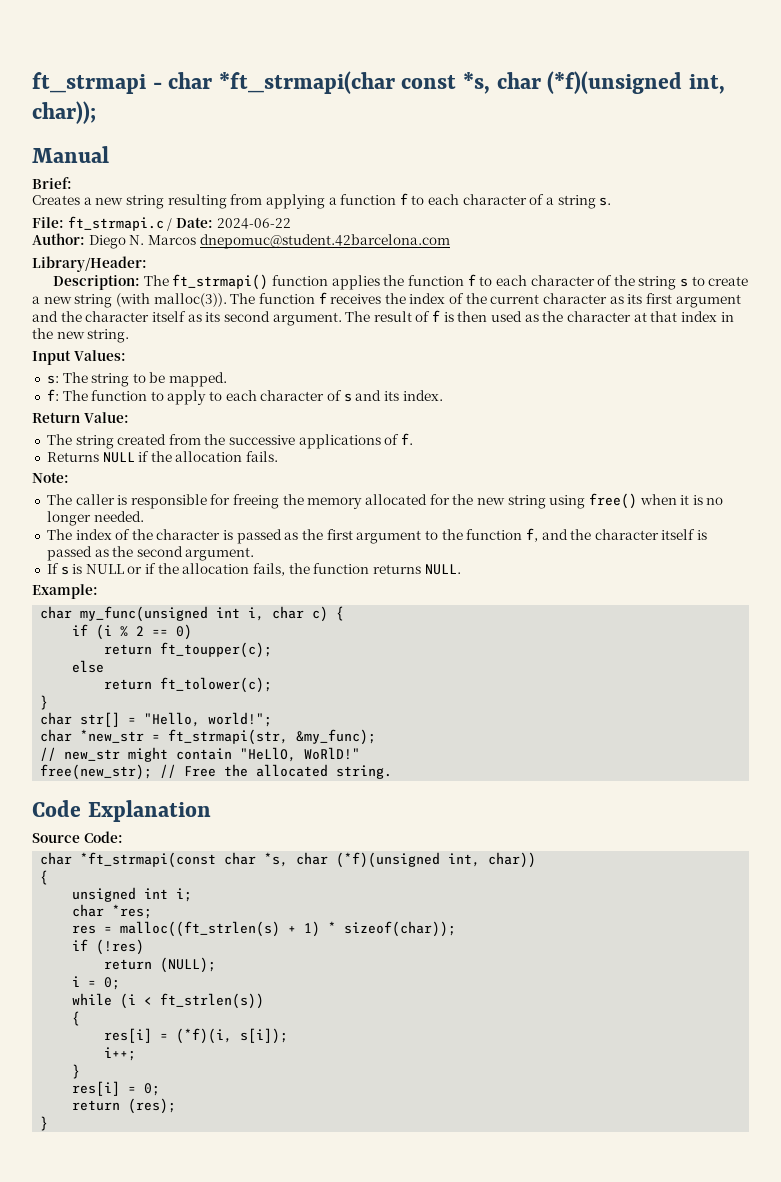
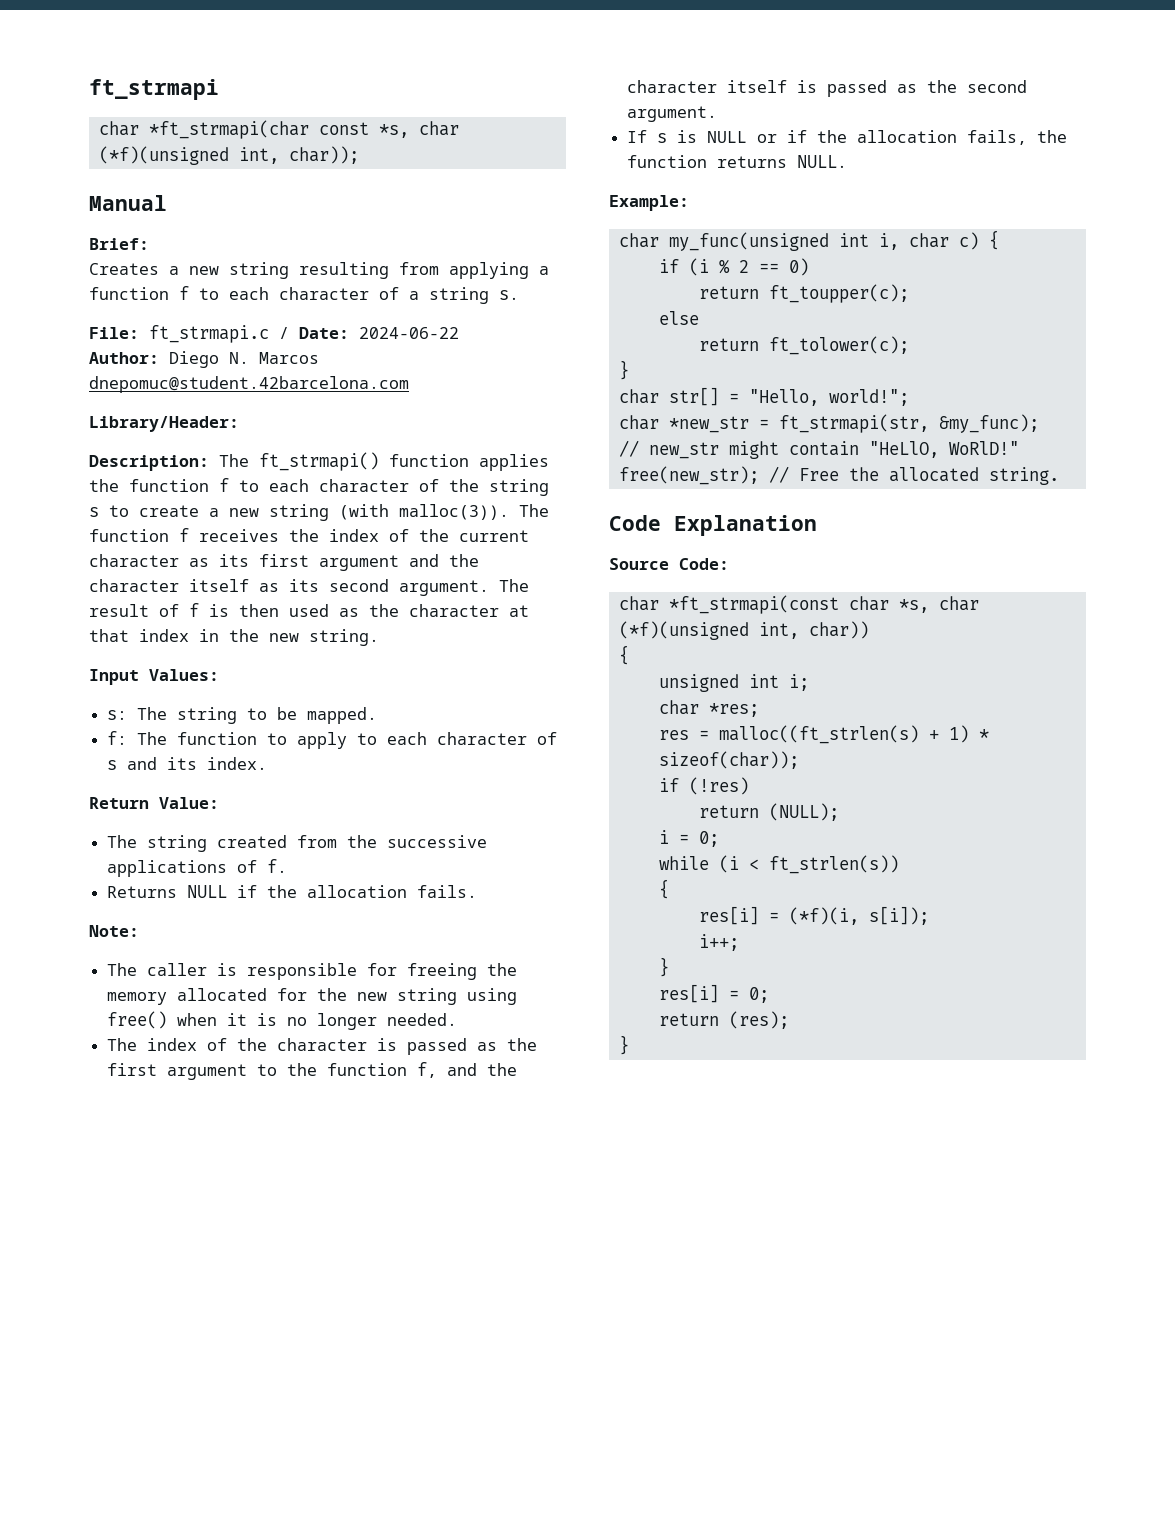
[152,82,162,89] - -> (219, 89) //

